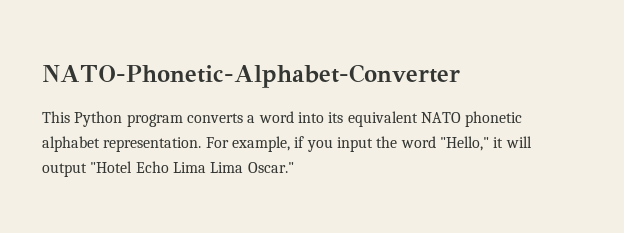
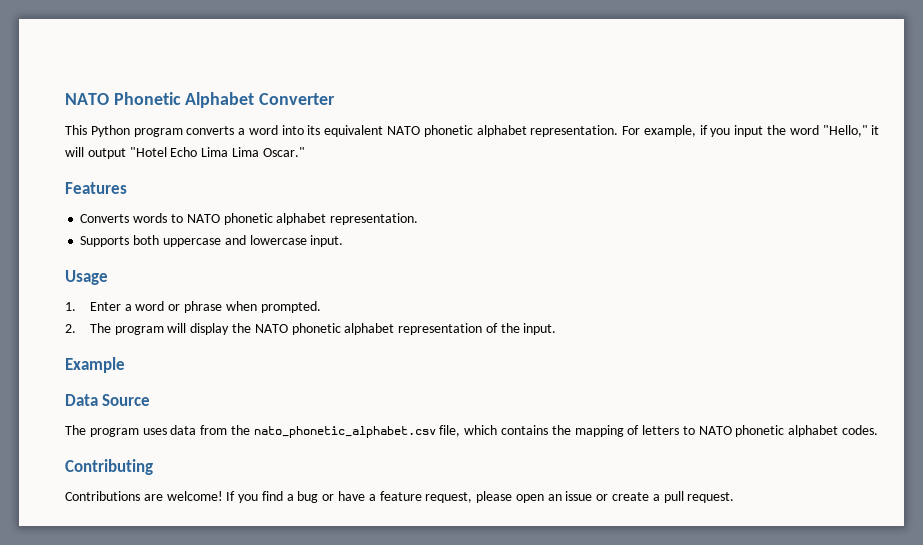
[42,64,460,88] NATO-Phonetic-Alphabet-Converter -> [65,92,336,108] NATO Phonetic Alphabet Converter
(294, 167) none -> [65,182,127,194] [80,213,419,225] [80,235,344,247] [65,270,108,285] [65,301,321,313] [65,323,557,335] [65,357,125,373] [65,394,151,406] [65,425,879,438] [65,459,153,475] [65,491,735,503] // Features // Converts words to NATO phonetic alphabet representation. // Supports both uppercase and lowercase input. // Usage // 1. Enter a word or phrase when prompted. // 2. The program will display the NATO phonetic alphabet representation of the input. // Example // Data Source // The program uses data from the nato_phonetic_alphabet.csv file, which contains the mapping of letters to NATO phonetic alphabet codes. // Contributing // Contributions are welcome! If you find a bug or have a feature request, please open an issue or create a pull request.

